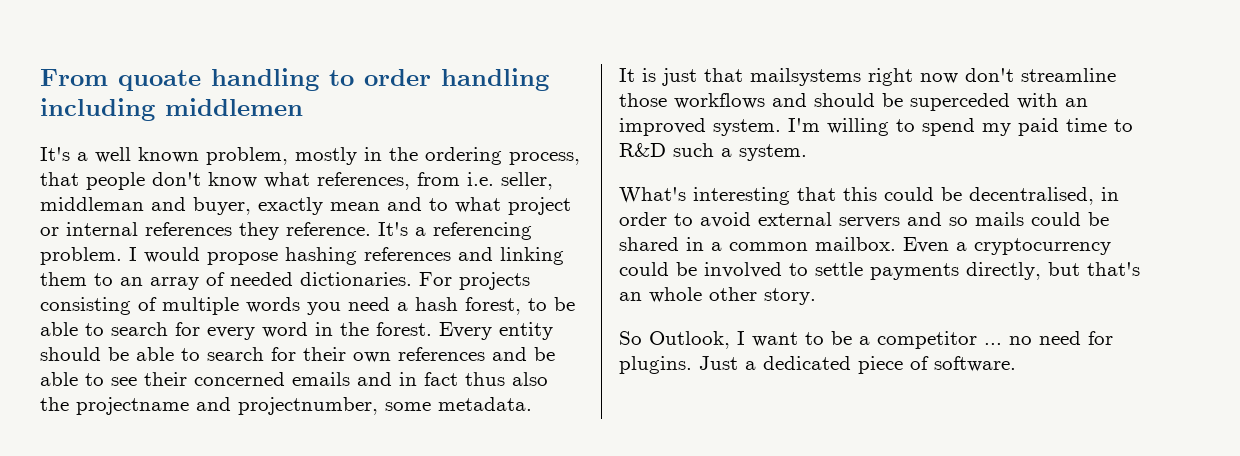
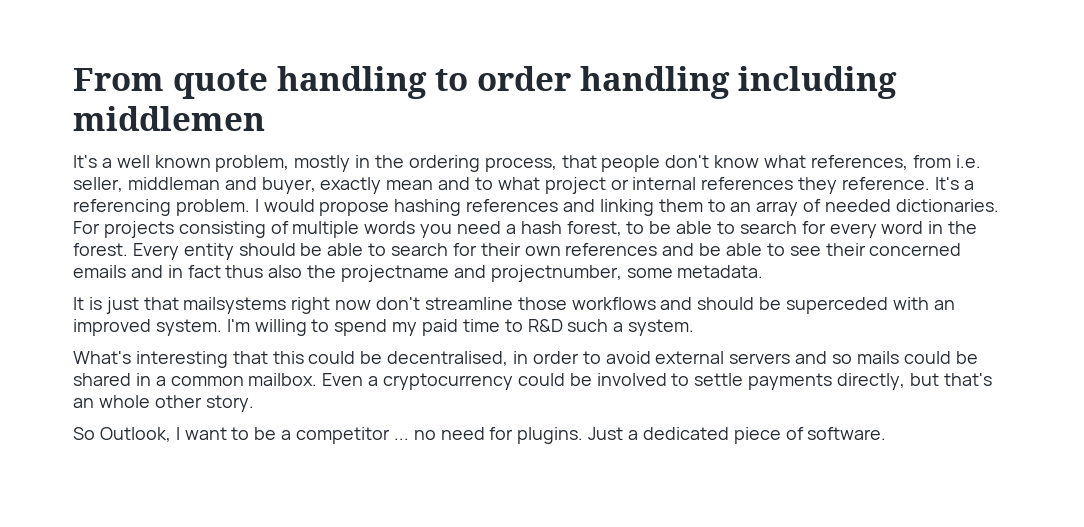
[118,70,201,91] quoate -> [173,69,268,99] quote

